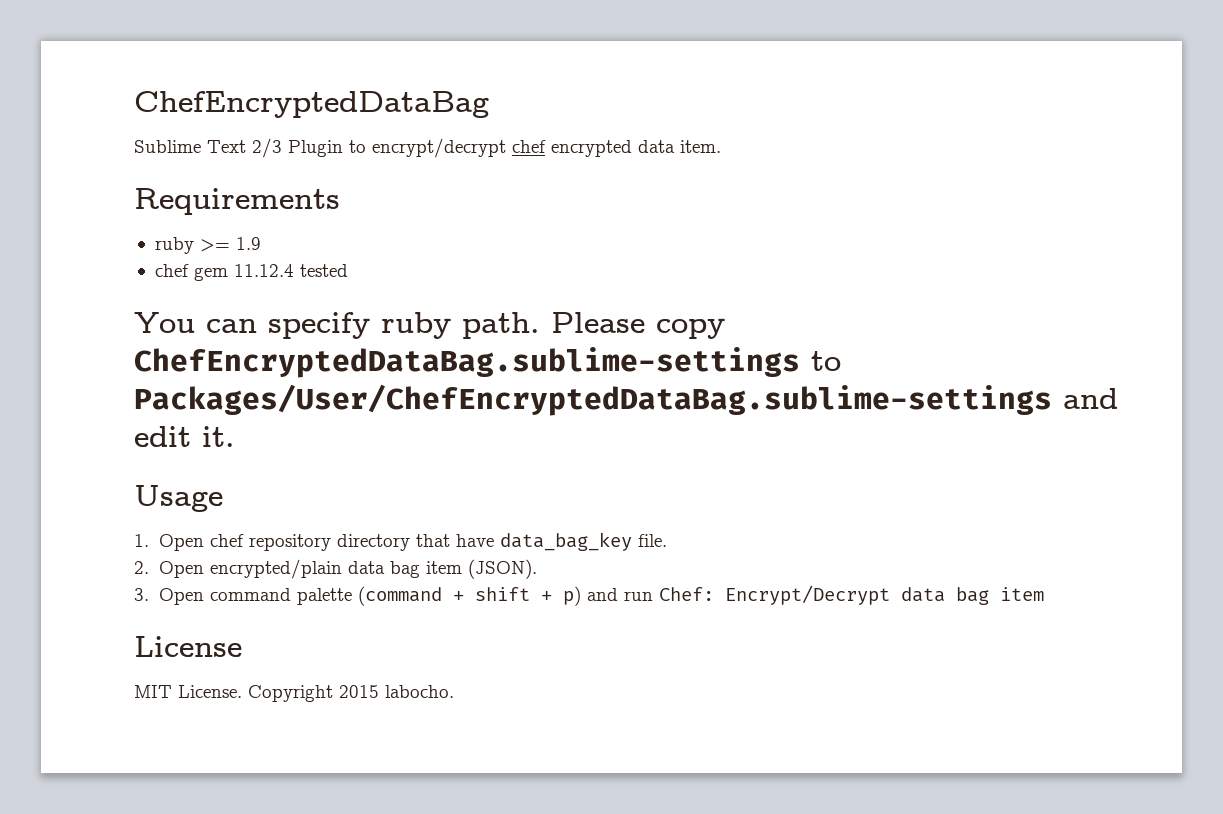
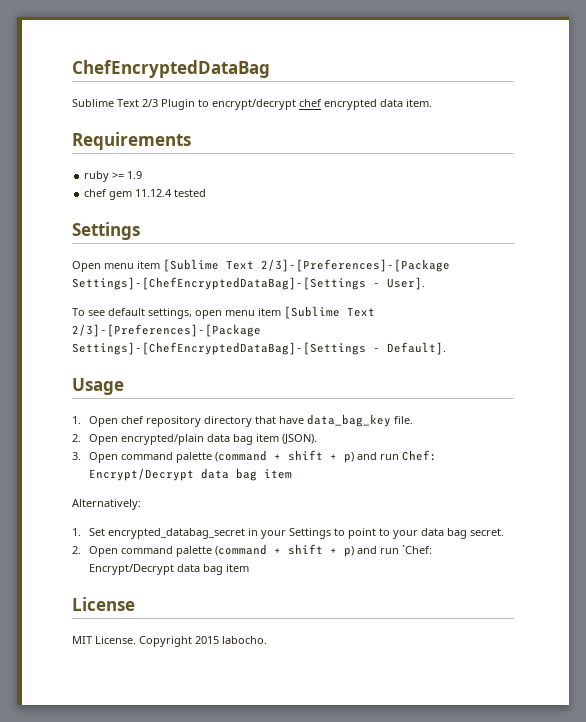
[134,312,725,339] [134,347,841,378] [134,384,1118,416] [134,426,235,447] You can specify ruby path. Please copy ChefEncryptedDataBag.sublime-settings to Packages/User/ChefEncryptedDataBag.sublime-settings and edit it. -> [72,222,140,240] [72,259,450,272] [72,277,425,290] [72,306,375,319] [72,324,261,337] [72,342,446,355] Settings // Open menu item [Sublime Text 2/3]-[Preferences]-[Package Settings]-[ChefEncryptedDataBag]-[Settings - User]. // To see default settings, open menu item [Sublime Text 2/3]-[Preferences]-[Package Settings]-[ChefEncryptedDataBag]-[Settings - Default].
(1044, 594) none -> [72,499,141,510] [72,528,504,539] [72,544,432,557] [88,564,249,575] // Alternatively: // 1. Set encrypted_databag_secret in your Settings to point to your data bag secret. // 2. Open command palette (command + shift + p) and run `Chef: Encrypt/Decrypt data bag item

